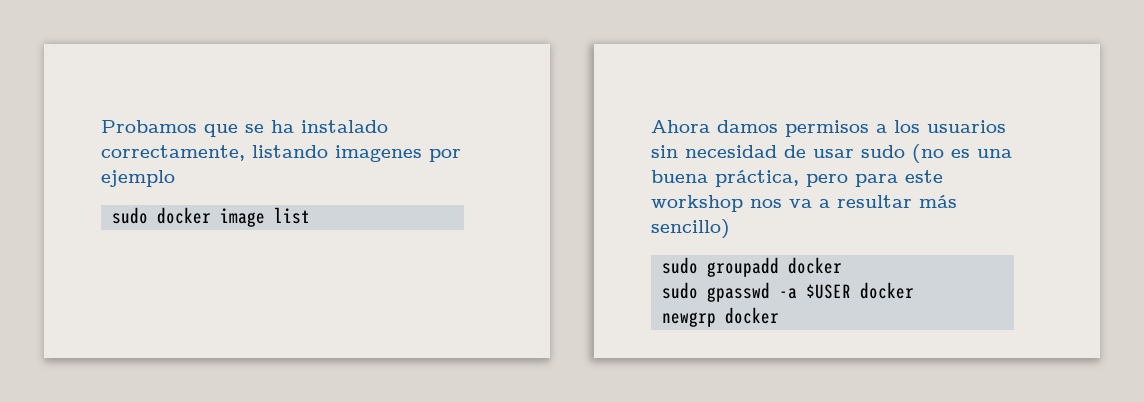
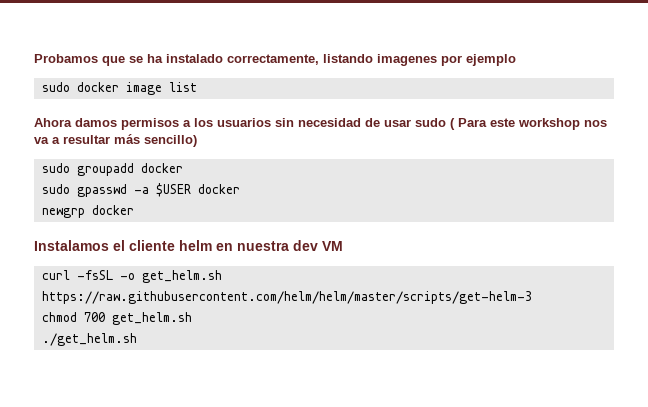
[912,144,1012,163] [651,170,898,187] (no es una buena práctica, pero para -> [450,118,487,130] ( Para
(779, 315) none -> [34,240,343,251] [41,270,222,283] [41,291,532,304] [41,312,192,325] [41,333,137,346] // Instalamos el cliente helm en nuestra dev VM // curl -fsSL -o get_helm.sh https://raw.githubusercontent.com/helm/helm/master/scripts/get-helm-3 // chmod 700 get_helm.sh // ./get_helm.sh

